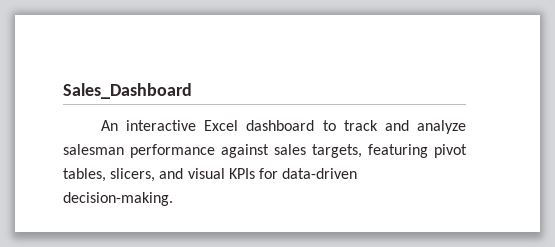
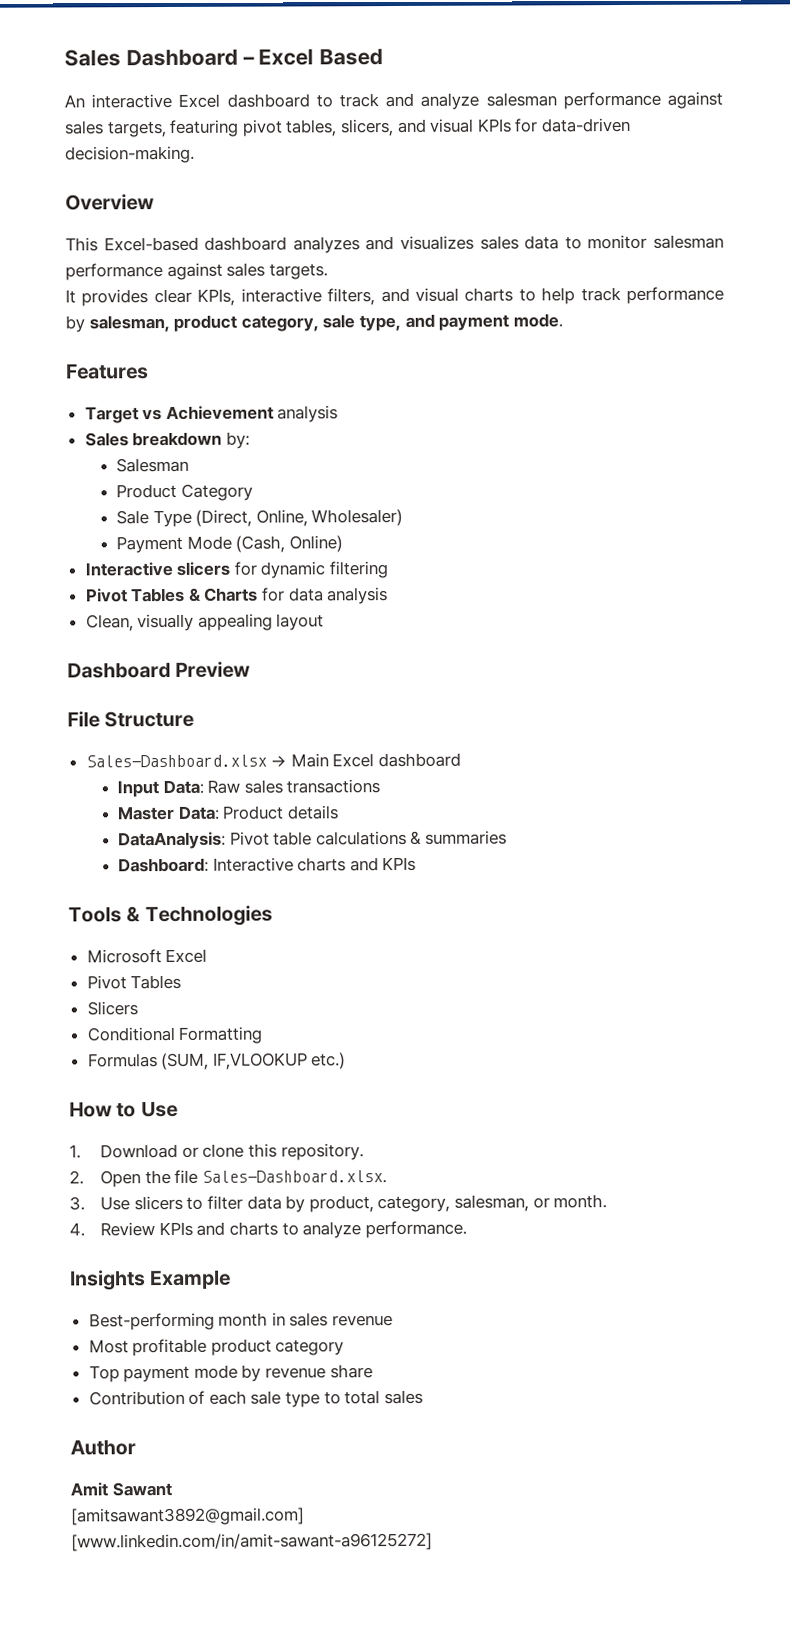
[63,83,192,99] Sales_Dashboard -> [64,48,384,67] Sales Dashboard – Excel Based
(173, 199) none -> [65,194,155,211] [65,234,725,254] [65,262,328,281] [65,286,724,307] [65,313,563,333] [66,363,149,380] [84,405,339,424] [84,431,250,449] [115,457,189,473] [115,483,253,501] [115,508,404,528] [115,535,343,554] [84,561,389,579] [85,587,389,605] [85,613,325,632] [67,661,252,679] [67,710,195,728] [85,752,462,768] [116,779,381,798] [116,805,339,821] [117,830,507,850] [117,856,417,873] [68,905,273,927] [86,948,208,964] [86,974,182,990] [86,1001,138,1016] [86,1026,264,1044] [87,1052,347,1071] [69,1100,178,1118] [69,1143,364,1161] [69,1169,388,1188] [69,1194,608,1213] [69,1220,467,1239] [69,1269,232,1291] [88,1312,394,1331] [88,1338,345,1357] [88,1364,373,1383] [88,1389,423,1408] [70,1439,136,1456] [70,1481,172,1497] [71,1507,305,1526] [71,1532,433,1552] // Overview // This Excel-based dashboard analyzes and visualizes sales data to monitor salesman performance against sales targets. // It provides clear KPIs, interactive filters, and visual charts to help track performance by salesman, product category, sale type, and payment mode. // Features // Target vs Achievement analysis // Sales breakdown by: // Salesman // Product Category // Sale Type (Direct, Online, Wholesaler) // Payment Mode (Cash, Online) // Interactive slicers for dynamic filtering // Pivot Tables & Charts for data analysis // Clean, visually appealing layout // Dashboard Preview // File Structure // Sales-Dashboard.xlsx → Main Excel dashboard // Input Data: Raw sales transactions // Master Data: Product details // DataAnalysis: Pivot table calculations & summaries // Dashboard: Interactive charts and KPIs // Tools & Technologies // Microsoft Excel // Pivot Tables // Slicers // Conditional Formatting // Formulas (SUM, IF,VLOOKUP etc.) // How to Use // 1. Download or clone this repository. // 2. Open the file Sales-Dashboard.xlsx. // 3. Use slicers to filter data by product, category, salesman, or month. // 4. Review KPIs and charts to analyze performance. // Insights Example // Best-performing month in sales revenue // Most profitable product category // Top payment mode by revenue share // Contribution of each sale type to total sales // Author // Amit Sawant // [amitsawant3892@gmail.com] // [www.linkedin.com/in/amit-sawant-a96125272]

